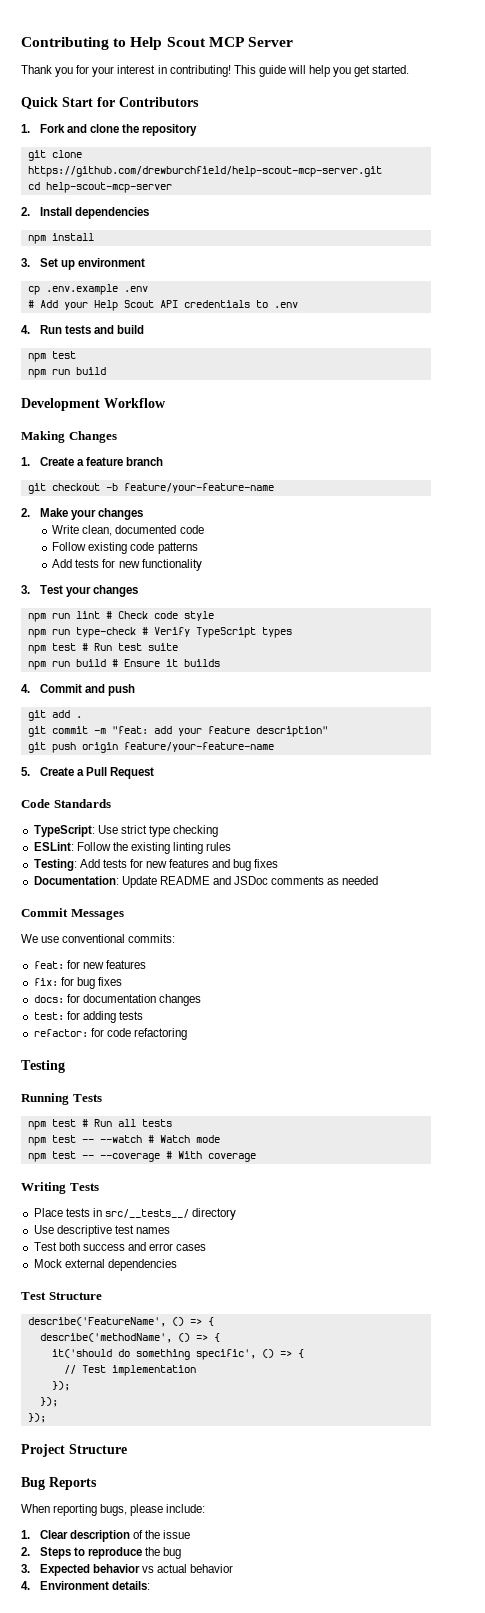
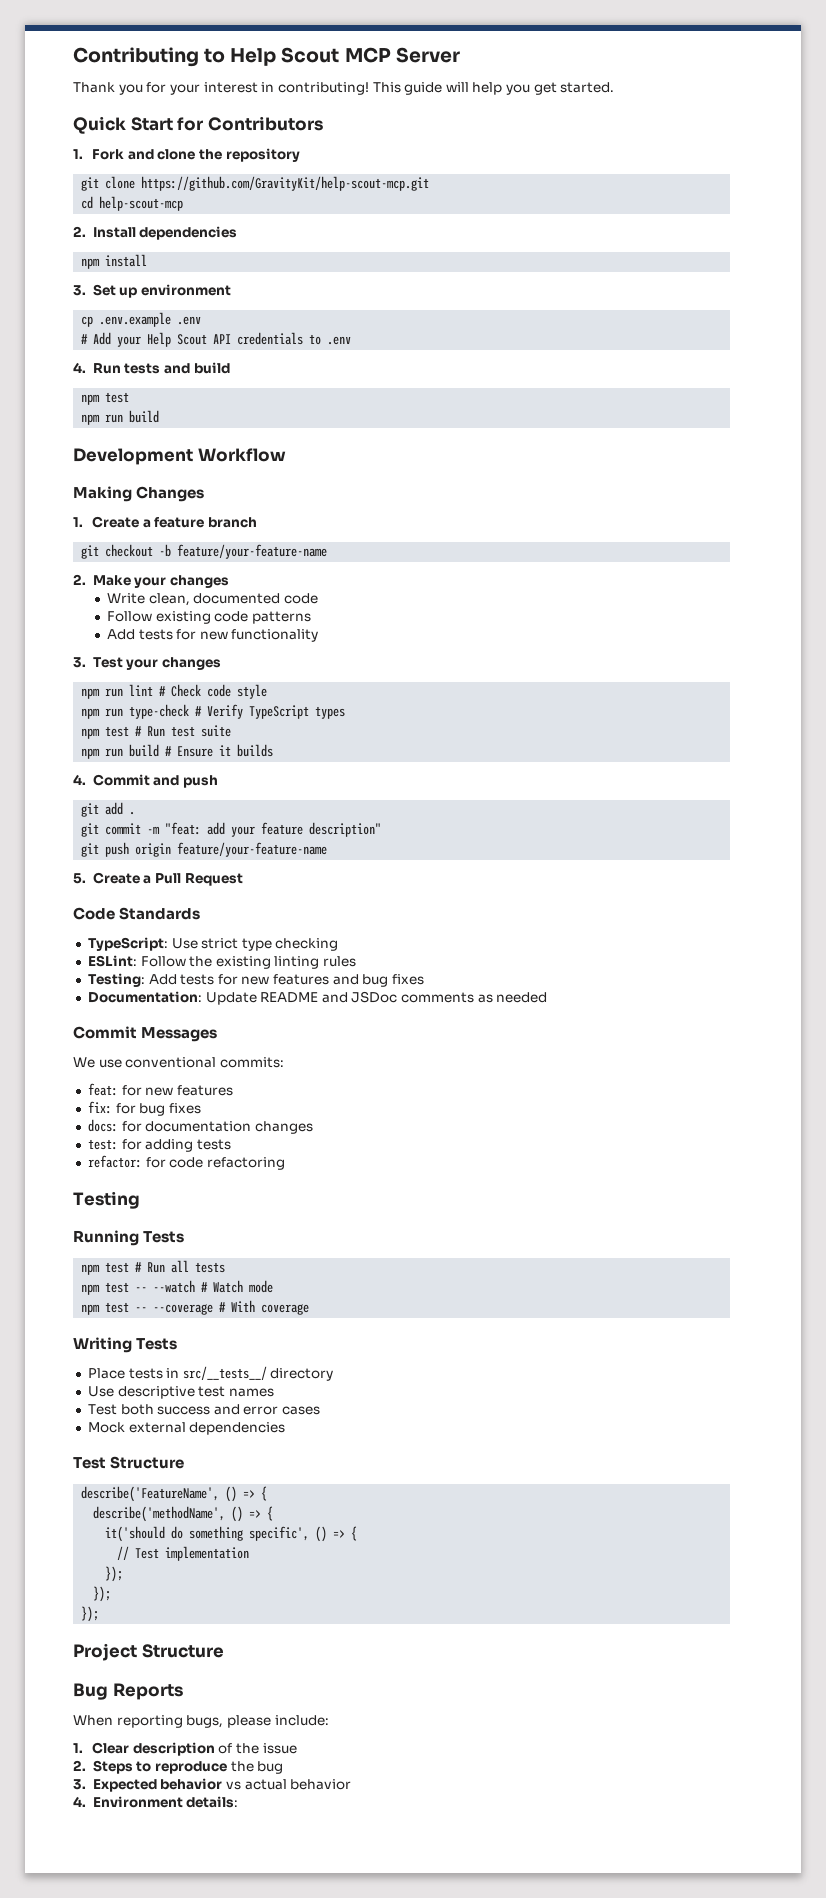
[27,166,382,177] https://github.com/drewburchfield/help-scout-mcp-server.git -> [141,176,430,191] https://github.com/GravityKit/help-scout-mcp.git
[45,182,172,193] help-scout-mcp-server -> [99,196,184,211] help-scout-mcp

